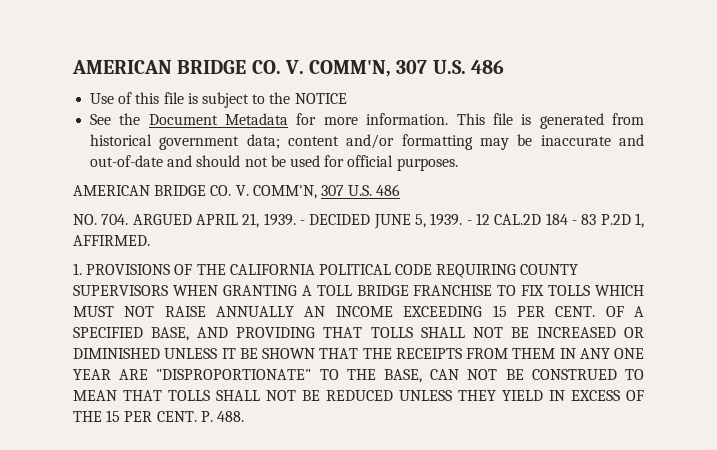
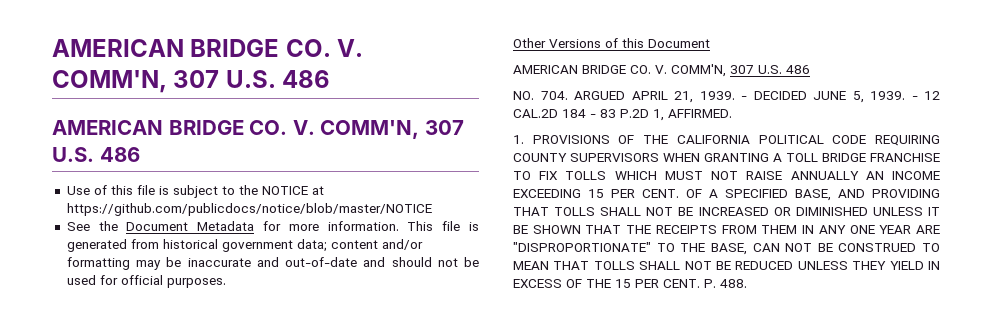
[72,60,504,77] AMERICAN BRIDGE CO. V. COMM'N, 307 U.S. 486 -> [52,39,364,57] [52,70,331,93] [52,120,464,139] [52,147,140,162] AMERICAN BRIDGE CO. V. COMM'N, 307 U.S. 486 // AMERICAN BRIDGE CO. V. COMM'N, 307 U.S. 486
(347, 98) none -> [311,186,324,195] [66,203,432,216] at https://github.com/publicdocs/notice/blob/master/NOTICE
(458, 164) none -> [513,38,710,48] // Other Versions of this Document

